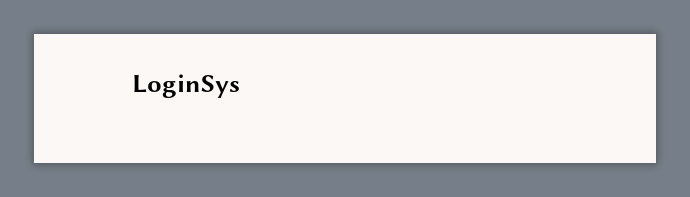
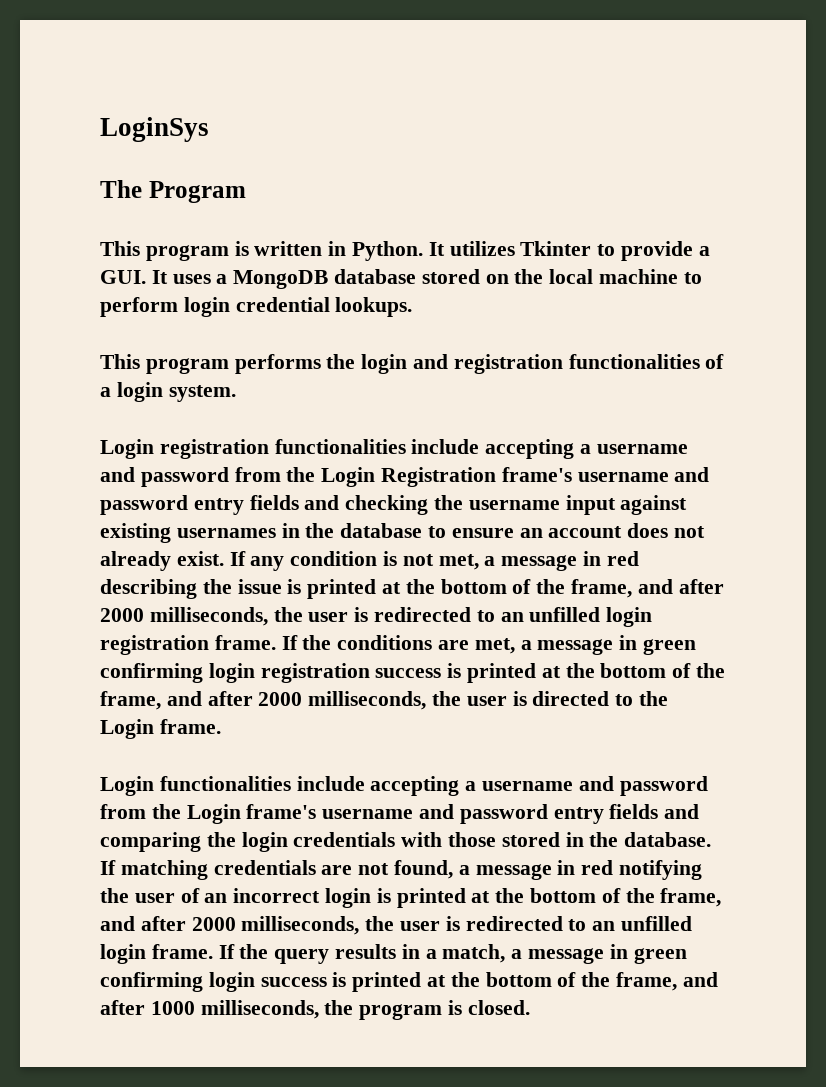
(240, 86) none -> [100,180,246,203] [100,241,710,261] [100,269,702,289] [100,297,413,317] [100,354,725,374] [100,382,236,402] [100,439,688,459] [100,467,710,487] [100,495,688,515] [100,523,706,543] [100,551,639,571] [100,579,724,599] [100,607,653,627] [100,635,697,655] [100,663,726,683] [100,691,669,710] [100,719,221,739] [100,776,708,796] [100,804,700,824] [100,832,712,852] [100,860,703,880] [100,888,722,908] [100,916,693,935] [100,944,687,964] [100,972,718,992] [100,1000,530,1020] // The Program // This program is written in Python. It utilizes Tkinter to provide a GUI. It uses a MongoDB database stored on the local machine to perform login credential lookups. // This program performs the login and registration functionalities of a login system. // Login registration functionalities include accepting a username and password from the Login Registration frame's username and password entry fields and checking the username input against existing usernames in the database to ensure an account does not already exist. If any condition is not met, a message in red describing the issue is printed at the bottom of the frame, and after 2000 milliseconds, the user is redirected to an unfilled login registration frame. If the conditions are met, a message in green confirming login registration success is printed at the bottom of the frame, and after 2000 milliseconds, the user is directed to the Login frame. // Login functionalities include accepting a username and password from the Login frame's username and password entry fields and comparing the login credentials with those stored in the database. If matching credentials are not found, a message in red notifying the user of an incorrect login is printed at the bottom of the frame, and after 2000 milliseconds, the user is redirected to an unfilled login frame. If the query results in a match, a message in green confirming login success is printed at the bottom of the frame, and after 1000 milliseconds, the program is closed.

